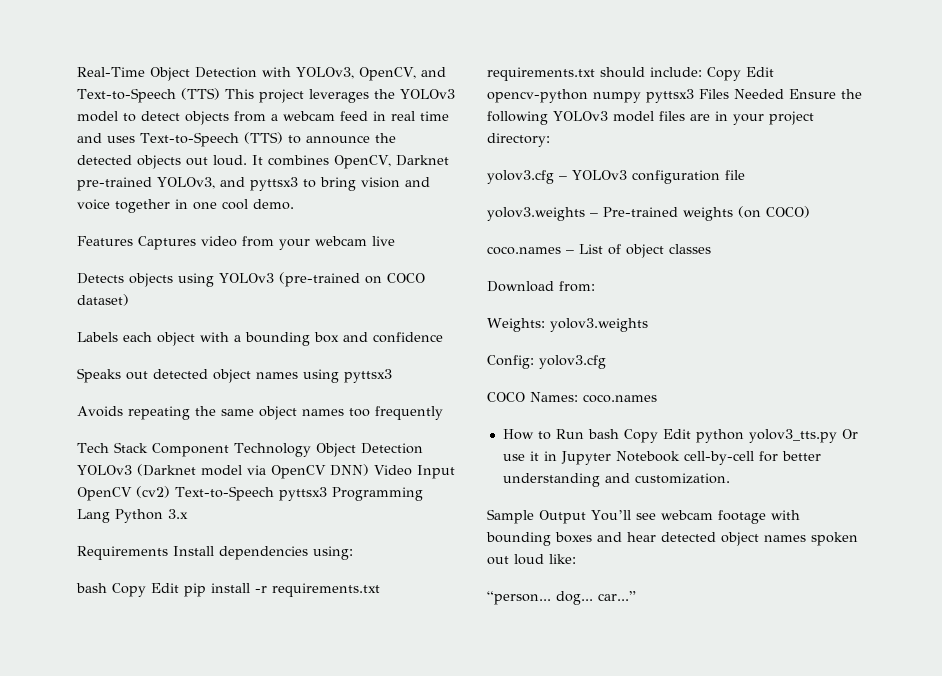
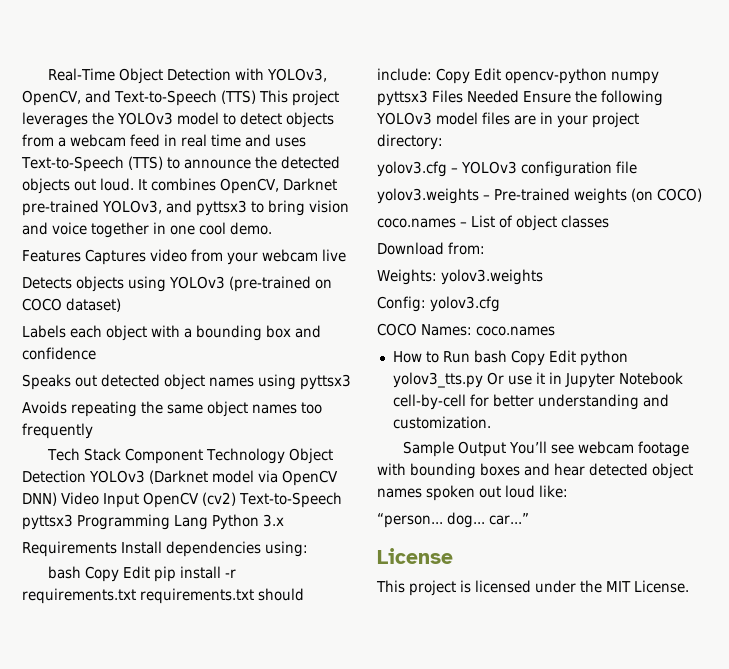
(636, 596) none -> [377,548,453,564] [376,580,689,596] // License // This project is licensed under the MIT License.

